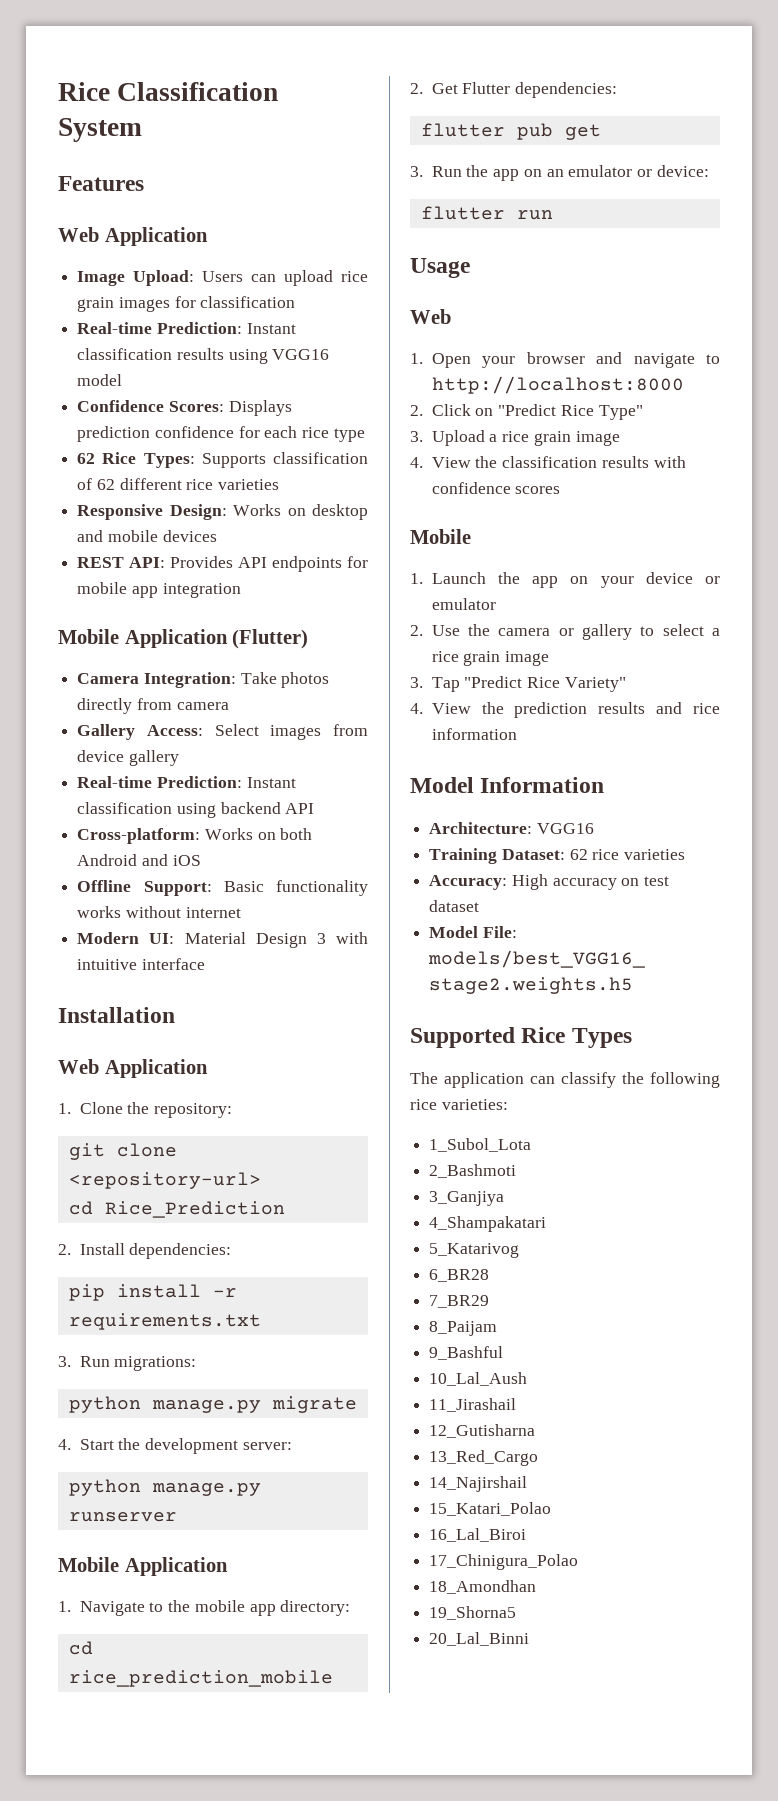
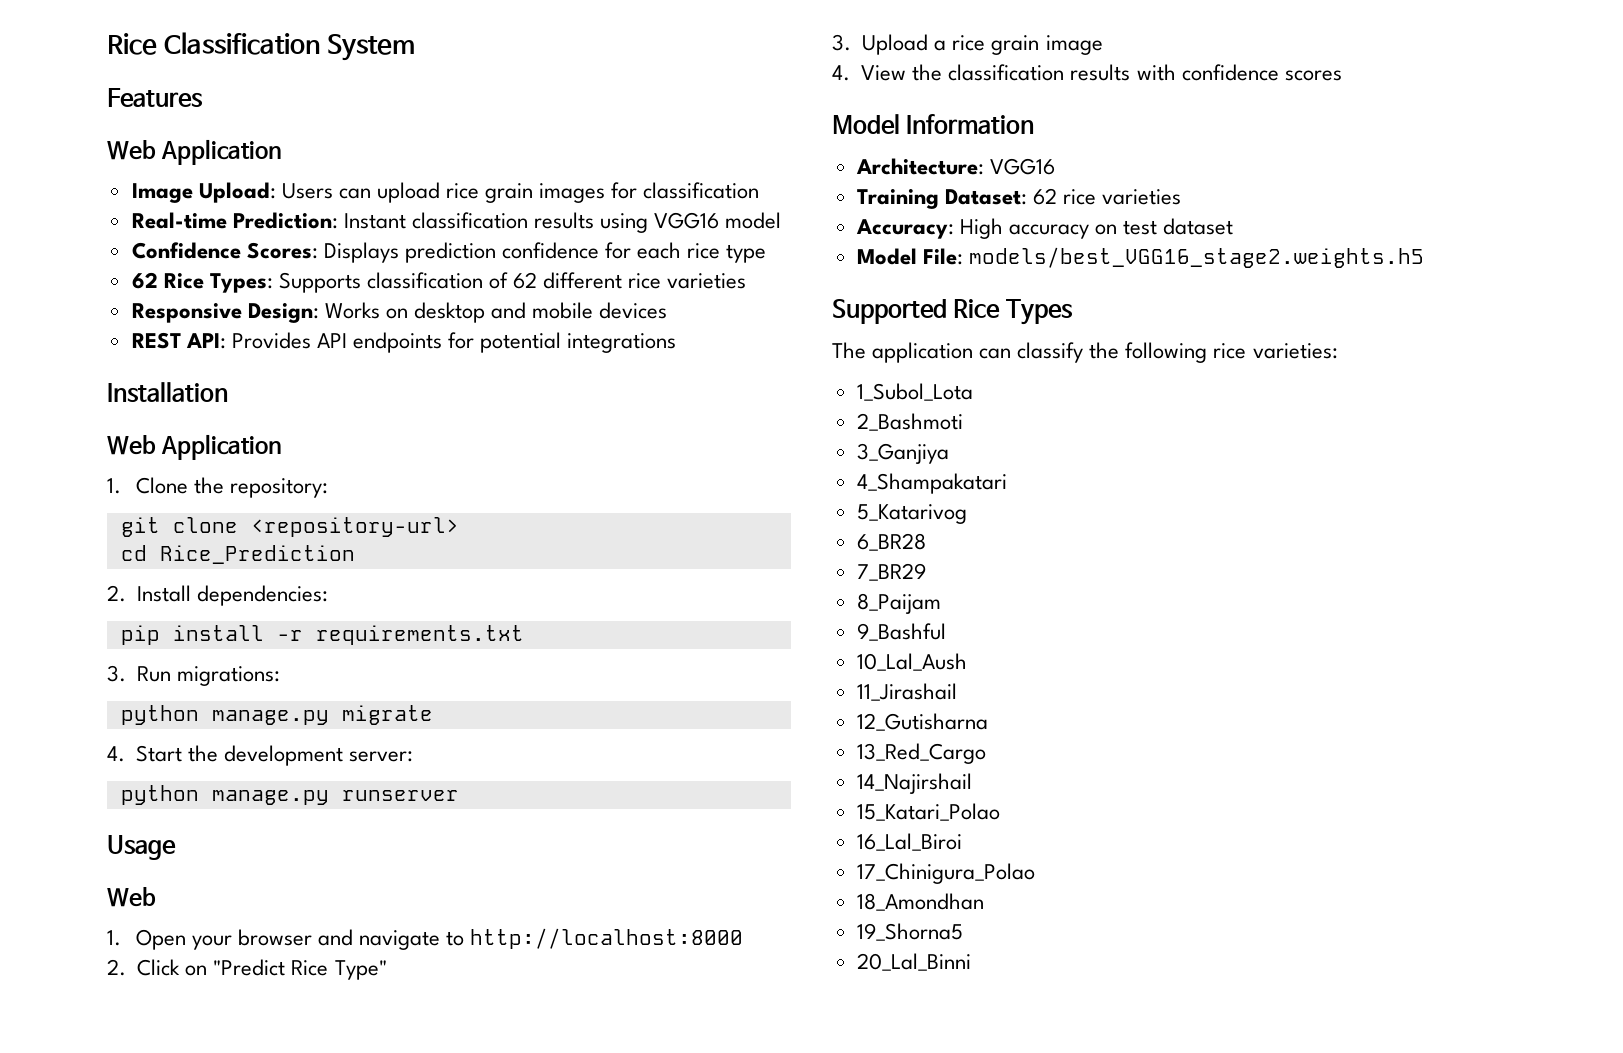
[77,582,241,598] [58,629,309,649] [77,672,330,688] [77,698,229,714] [77,724,368,740] [77,750,179,766] [77,776,296,788] [77,802,315,818] [77,828,313,844] [77,854,201,866] [77,880,368,896] [77,906,241,918] [77,932,368,948] [77,958,205,970] mobile app integration // Mobile Application (Flutter) // Camera Integration: Take photos directly from camera // Gallery Access: Select images from device gallery // Real-time Prediction: Instant classification using backend API // Cross-platform: Works on both Android and iOS // Offline Support: Basic functionality works without internet // Modern UI: Material Design 3 with intuitive interface -> [480,332,677,353] potential integrations
[58,1557,228,1576] [58,1600,351,1616] [68,1641,93,1655] [68,1670,333,1687] [410,82,618,98] [420,123,601,140] [410,165,709,181] [420,206,553,220] // Mobile Application // 1. Navigate to the mobile app directory: // cd rice_prediction_mobile // 2. Get Flutter dependencies: // flutter pub get // 3. Run the app on an emulator or device: // flutter run -> (459, 795) none
[410,529,471,544] [410,572,720,588] [431,598,496,610] [410,624,720,640] [431,651,550,666] [410,676,626,692] [410,702,720,718] [431,728,517,740] // Mobile // 1. Launch the app on your device or emulator // 2. Use the camera or gallery to select a rice grain image // 3. Tap "Predict Rice Variety" // 4. View the prediction results and rice information -> (1342, 75) none

